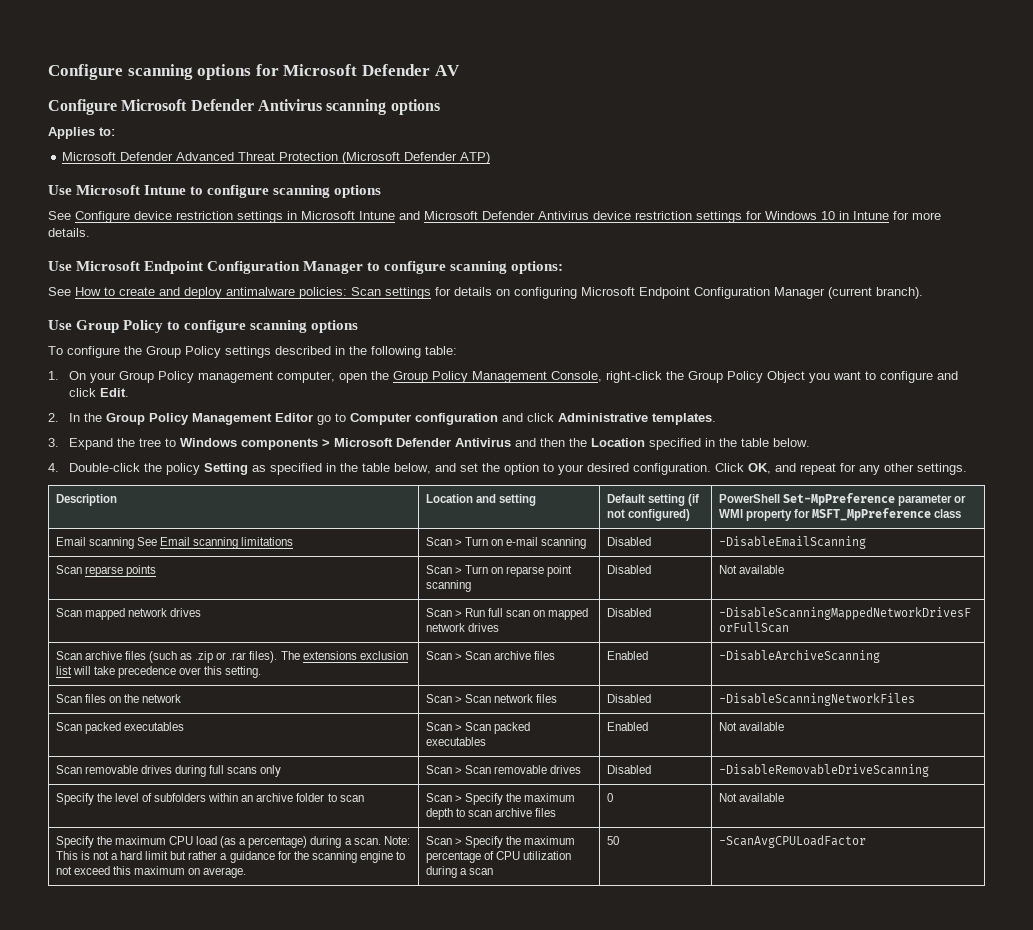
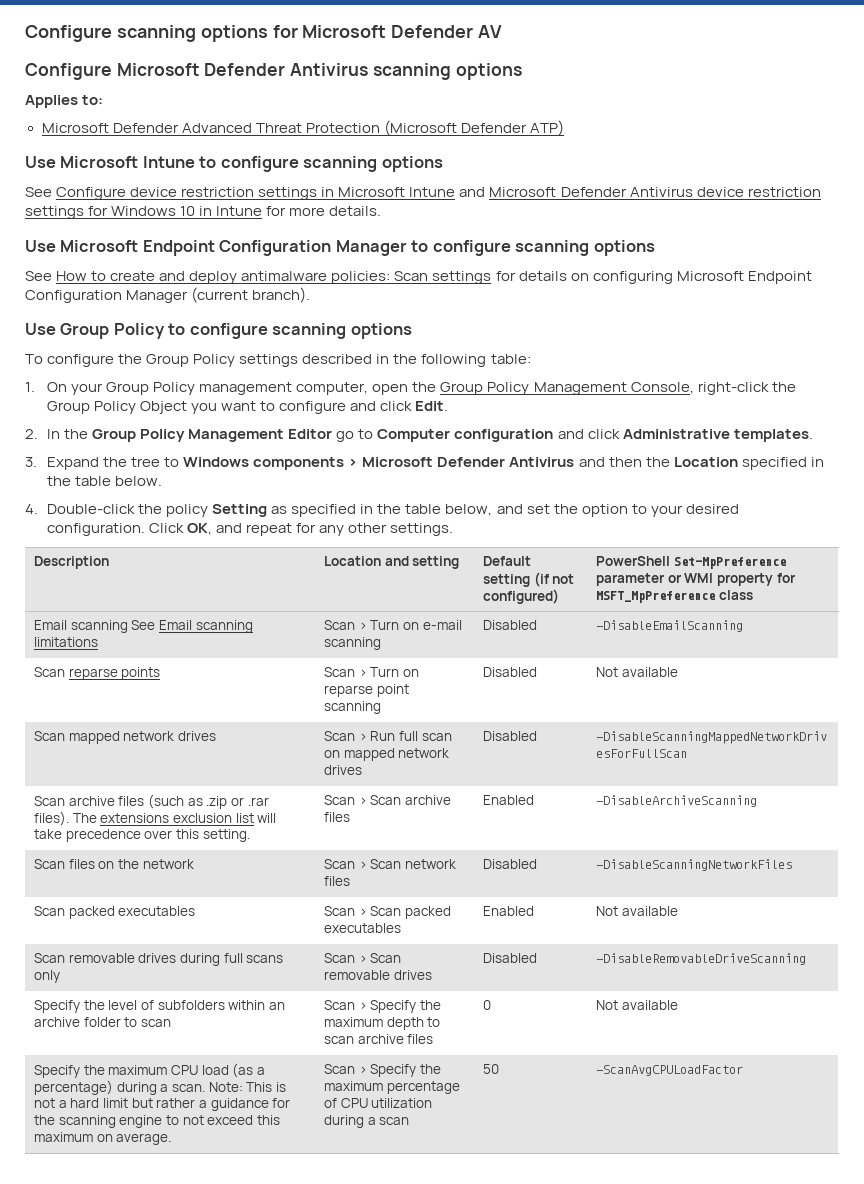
[511,261,564,274] options: -> [593,240,655,256] options

